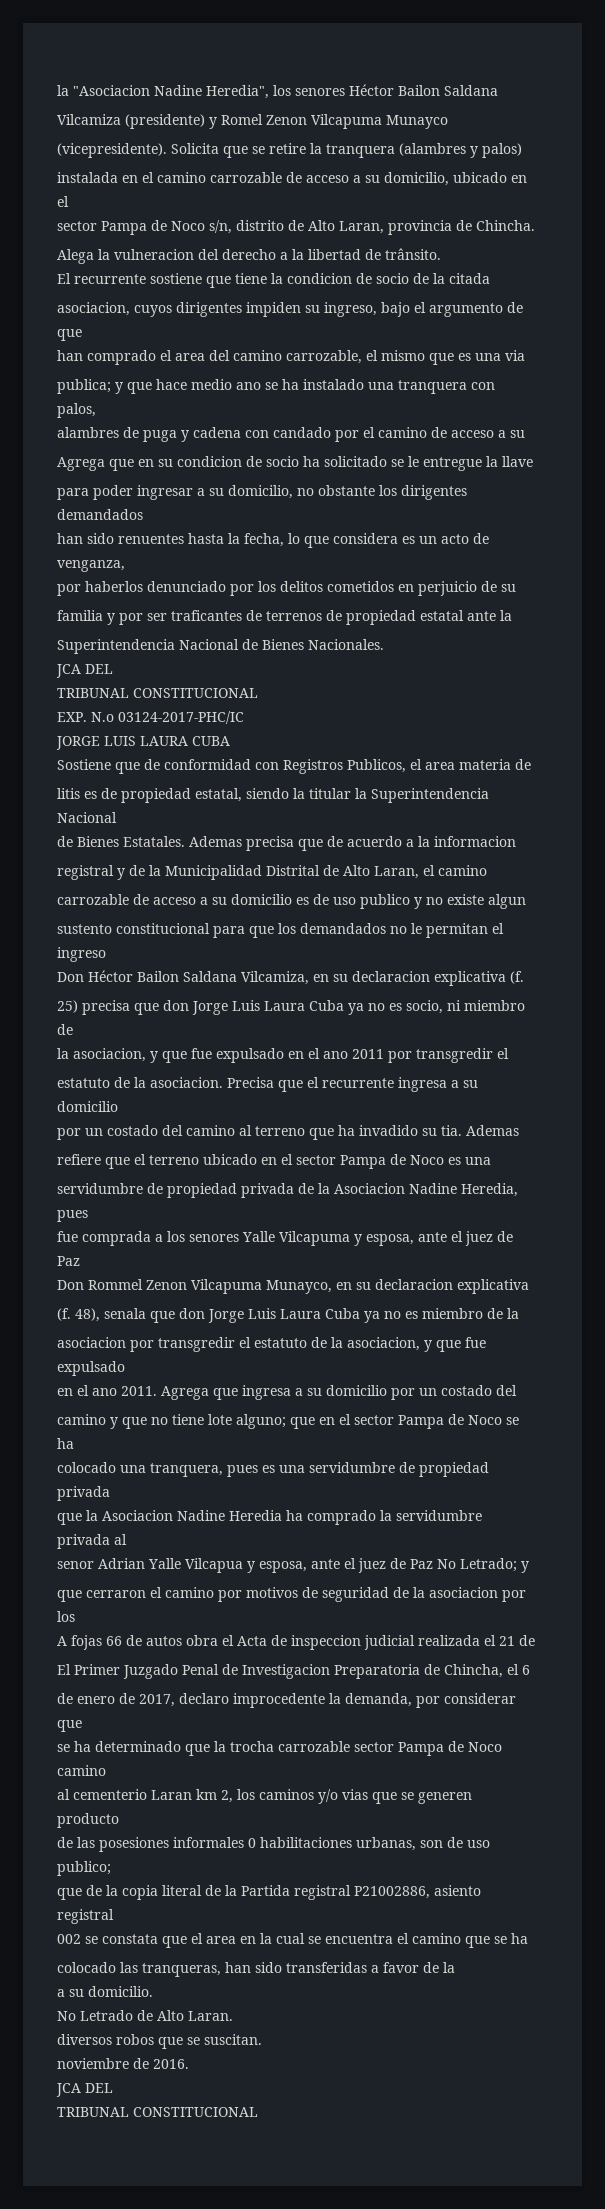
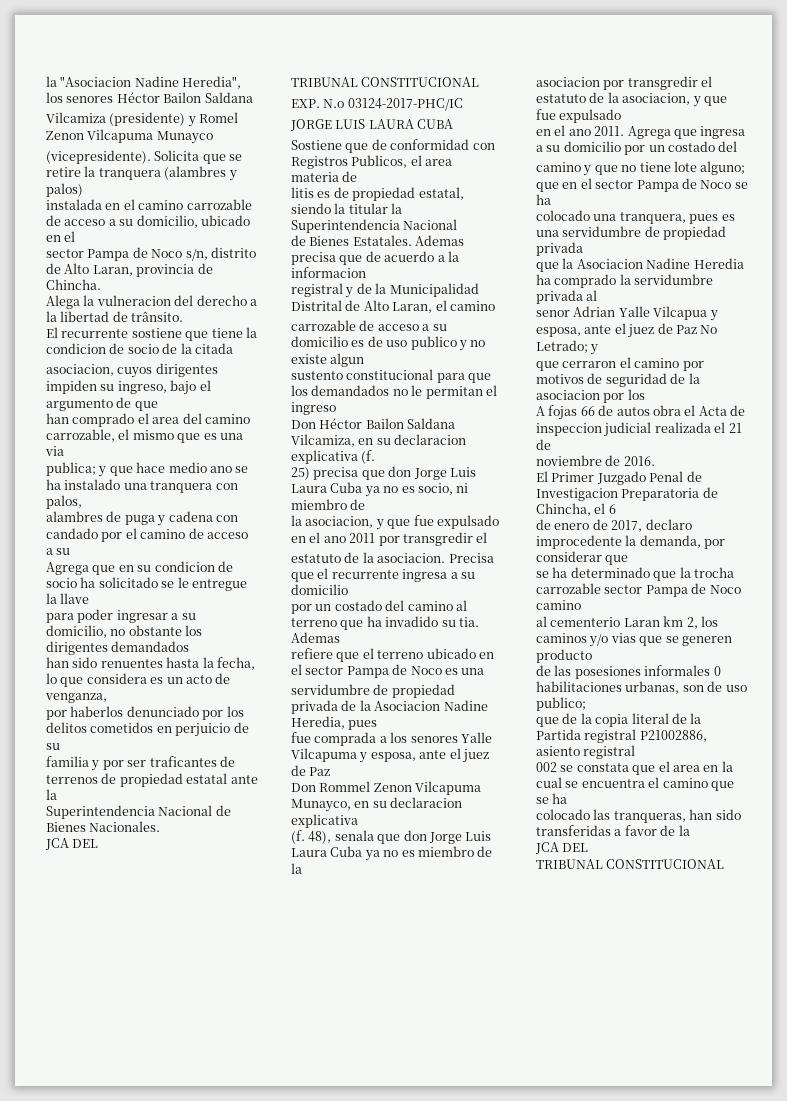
(535, 1640) none -> [536,455,655,466] // noviembre de 2016.
[57,1986,153,1997] [57,2010,233,2021] [57,2034,262,2049] [57,2058,189,2069] // a su domicilio. // No Letrado de Alto Laran. // diversos robos que se suscitan. // noviembre de 2016. -> (690, 830) none

